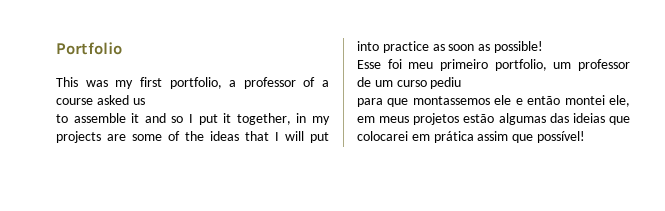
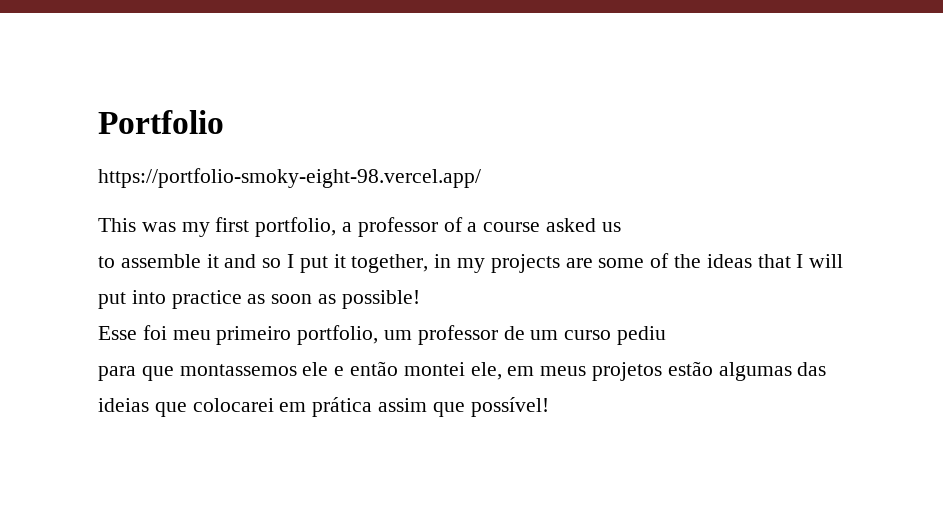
(122, 48) none -> [98,168,481,188] // https://portfolio-smoky-eight-98.vercel.app/

